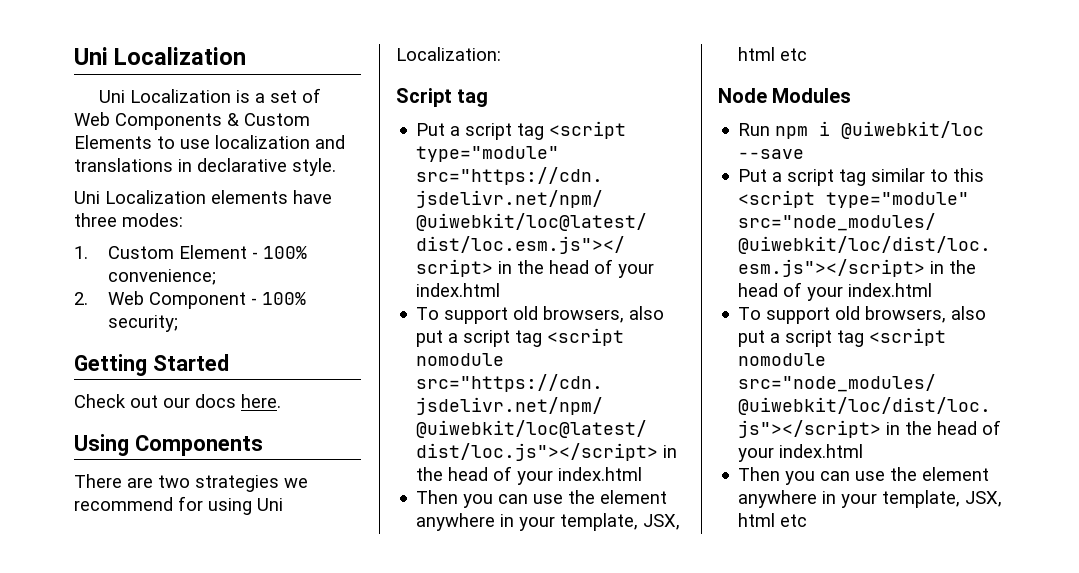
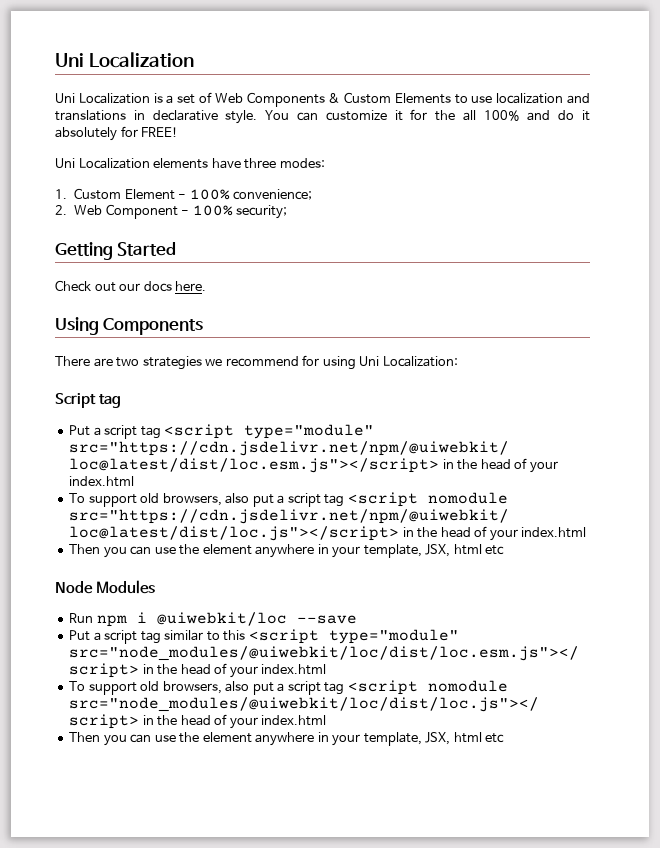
(336, 167) none -> [265,109,590,121] [55,126,179,141] You can customize it for the all 100% and do it absolutely for FREE!

